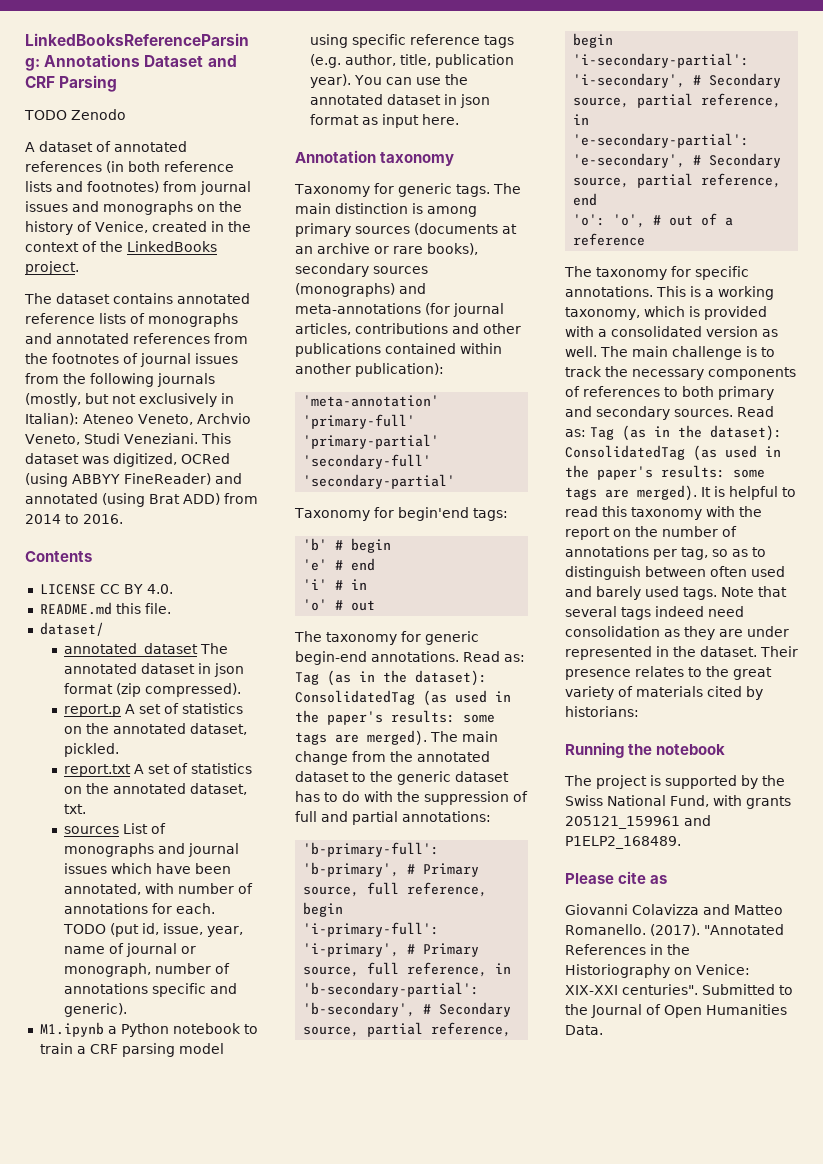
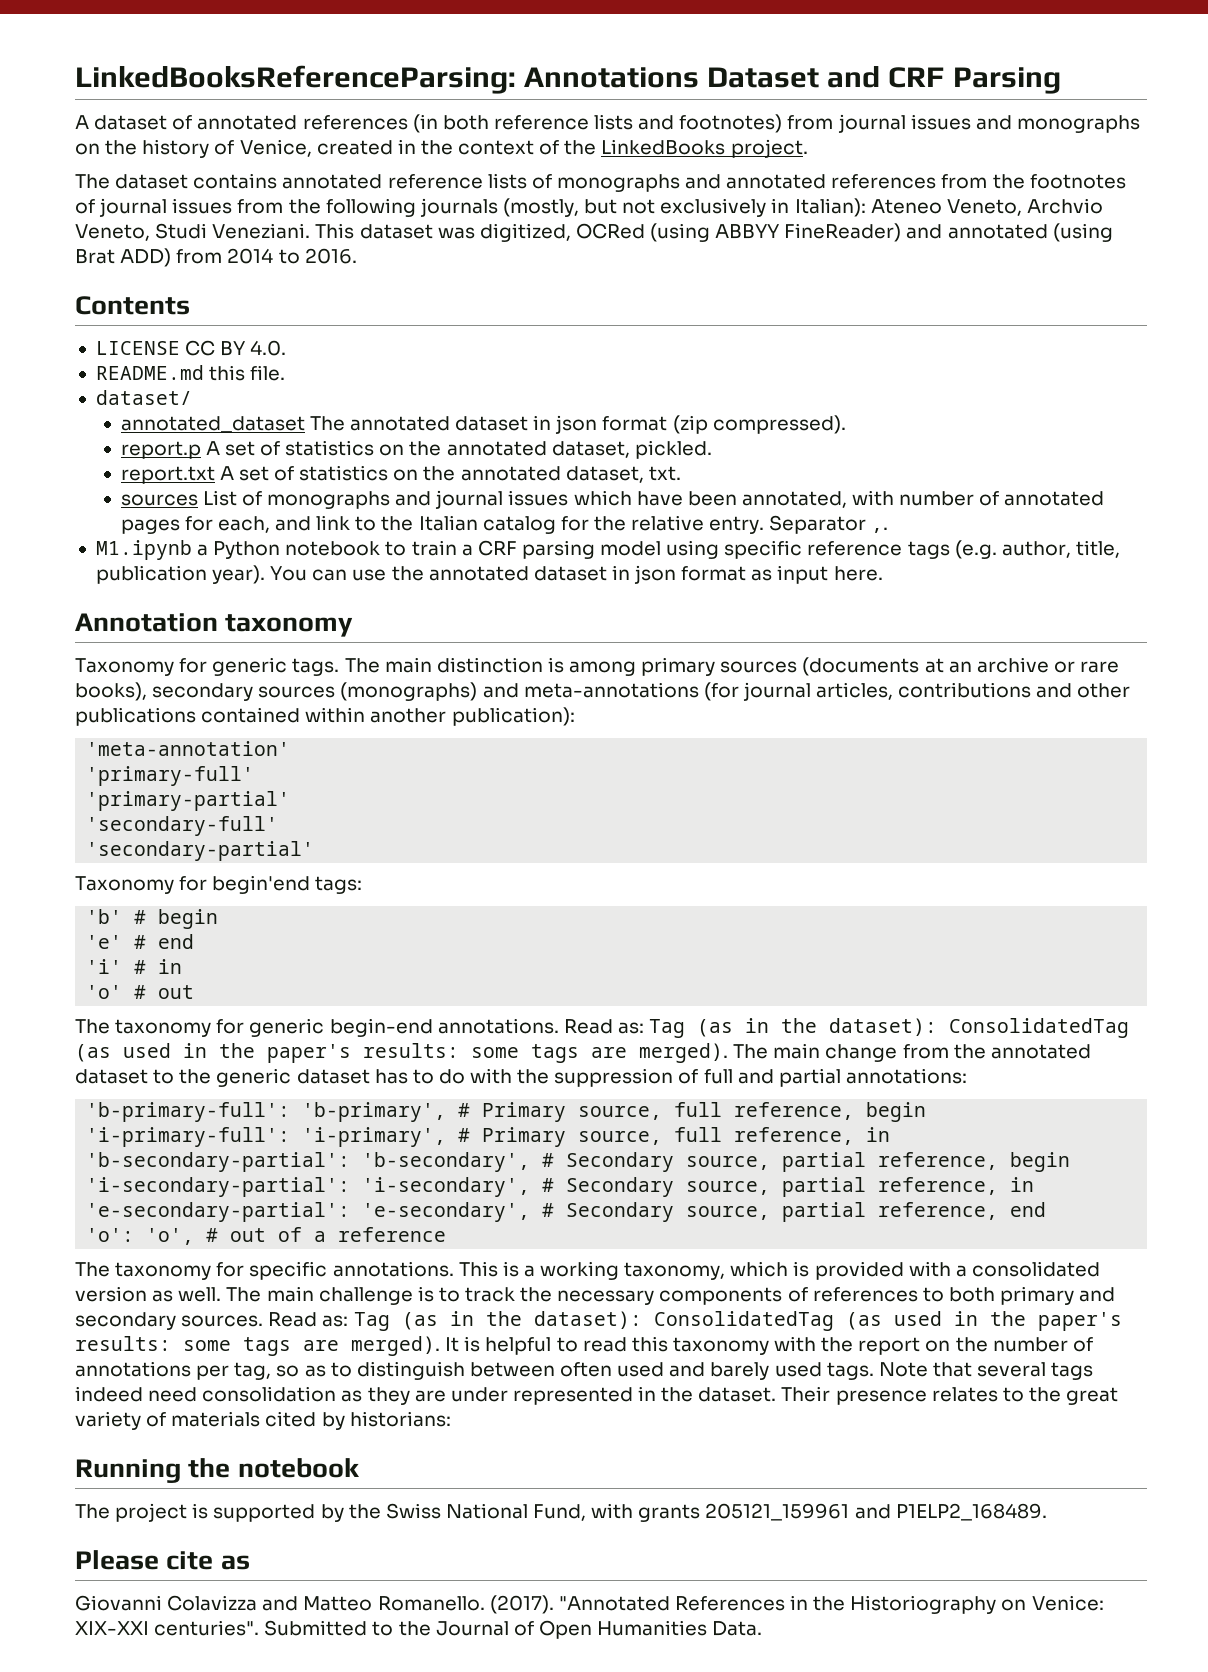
[24,109,126,120] // TODO Zenodo -> (1061, 80) none
[64,903,216,914] [63,923,244,937] [64,943,197,957] [64,963,231,977] [64,983,238,997] [64,1003,128,1017] annotations for each. TODO (put id, issue, year, name of journal or monograph, number of annotations specific and generic). -> [1004,491,1105,506] [120,515,889,534] annotated pages for each, and link to the Italian catalog for the relative entry. Separator ,.

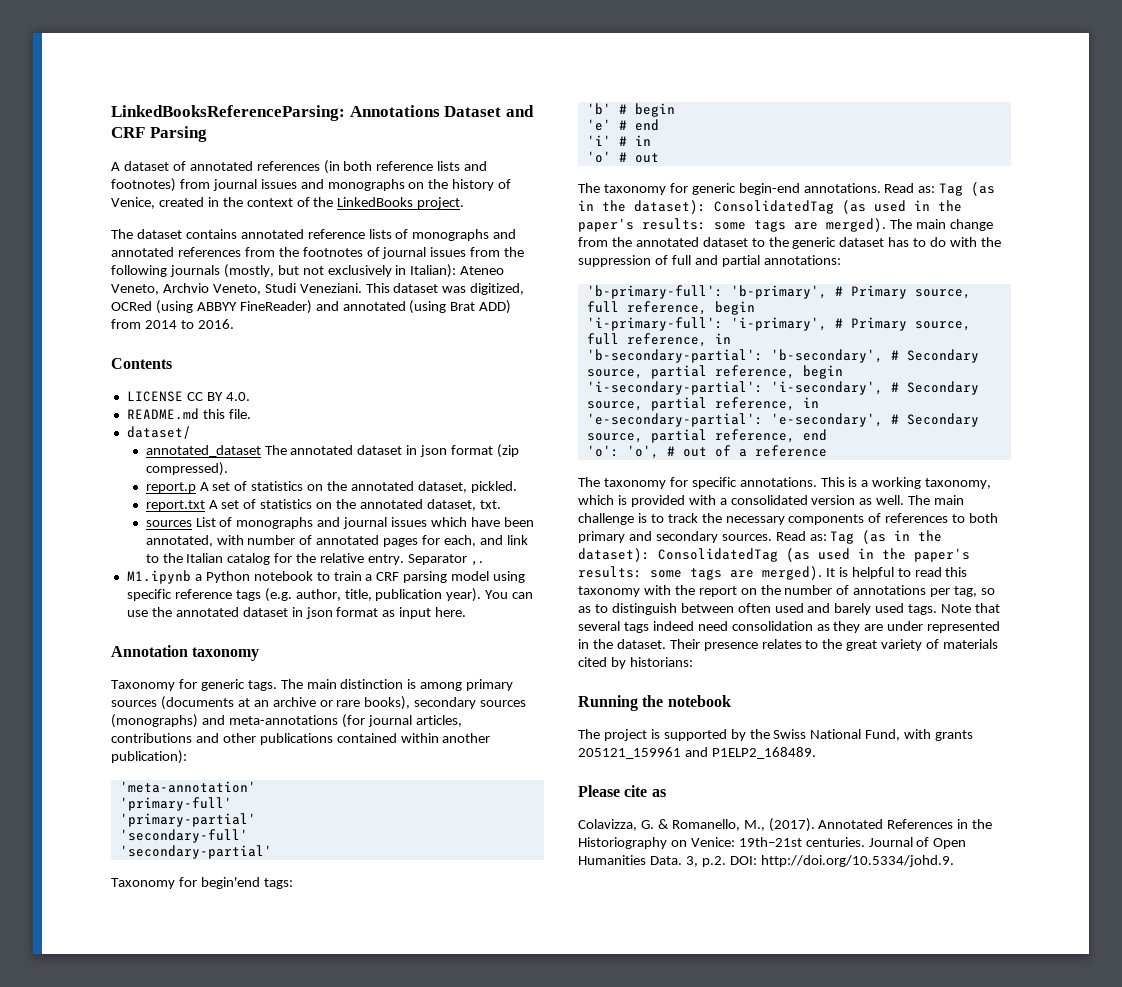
[75,1595,670,1614] Giovanni Colavizza and Matteo Romanello. (2017). "Annotated -> [578,818,884,832] Colavizza, G. & Romanello, M., (2017). Annotated
[75,1620,431,1636] XIX-XXI centuries". Submitted to the -> [738,837,865,847] 19th–21st centuries.
(763, 1628) none -> [685,855,954,867] 3, p.2. DOI: http://doi.org/10.5334/johd.9.

